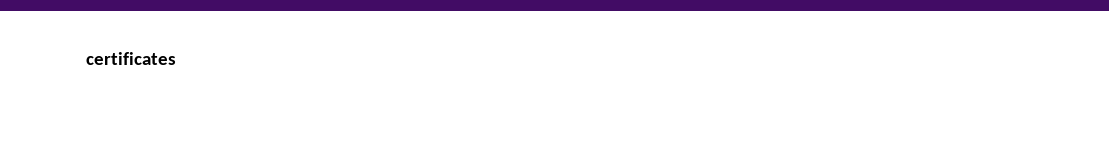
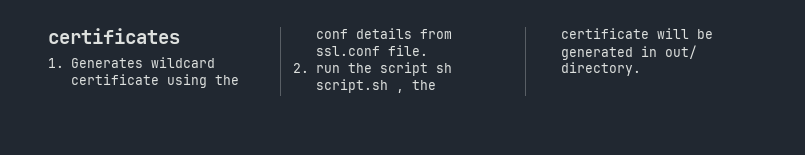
(176, 58) none -> [48,57,215,68] [70,74,239,88] [315,28,452,39] [315,45,428,56] [293,62,452,76] [315,79,436,93] [560,28,713,39] [560,45,697,60] [560,62,641,76] // 1. Generates wildcard certificate using the conf details from ssl.conf file. // 2. run the script sh script.sh , the certificate will be generated in out/ directory.

